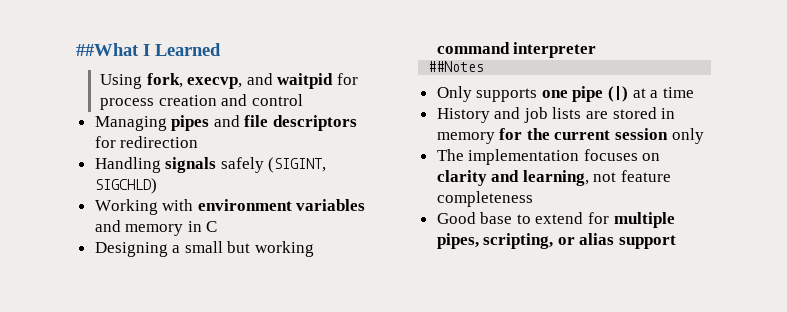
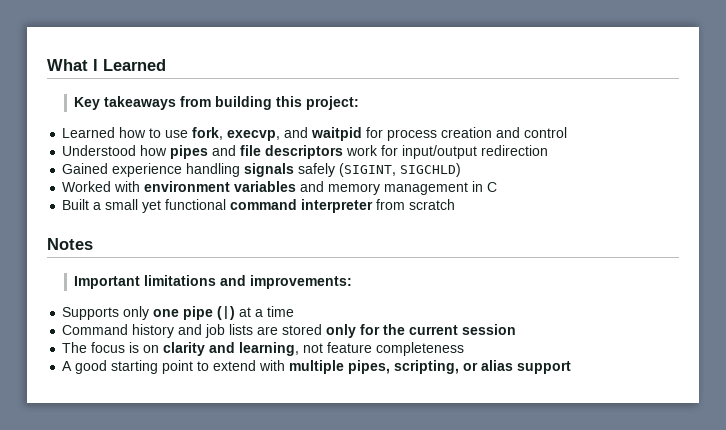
[76,43,139,56] ##What -> [47,59,88,71] What
[99,74,142,89] Using -> [74,96,360,110] [62,127,189,138] Key takeaways from building this project: // Learned how to use
[94,116,167,131] Managing -> [62,145,168,156] Understood how
[94,136,199,148] [94,157,161,173] for redirection // Handling -> [346,145,549,159] [62,163,241,177] work for input/output redirection // Gained experience handling
[94,199,158,215] Working -> [62,181,112,192] Worked
(184, 230) none -> [384,182,469,195] management
[94,242,168,257] Designing -> [62,199,90,210] Built
[227,241,315,257] but working -> [142,199,227,213] yet functional
[428,61,485,72] [436,86,538,102] // ##Notes // Only supports -> [376,199,456,210] [47,238,93,250] [74,275,353,289] [62,306,150,320] from scratch // Notes // Important limitations and improvements: // Supports only
[436,108,490,123] History -> [62,324,175,338] Command history
[661,108,676,119] [436,132,495,144] in memory -> [326,324,357,338] only
[671,128,704,144] only -> (517, 329) none
[468,149,638,165] implementation focuses -> [91,342,140,353] focus is
[436,212,513,224] Good base -> [62,360,194,374] A good starting point
[588,212,610,224] for -> [259,360,286,371] with

